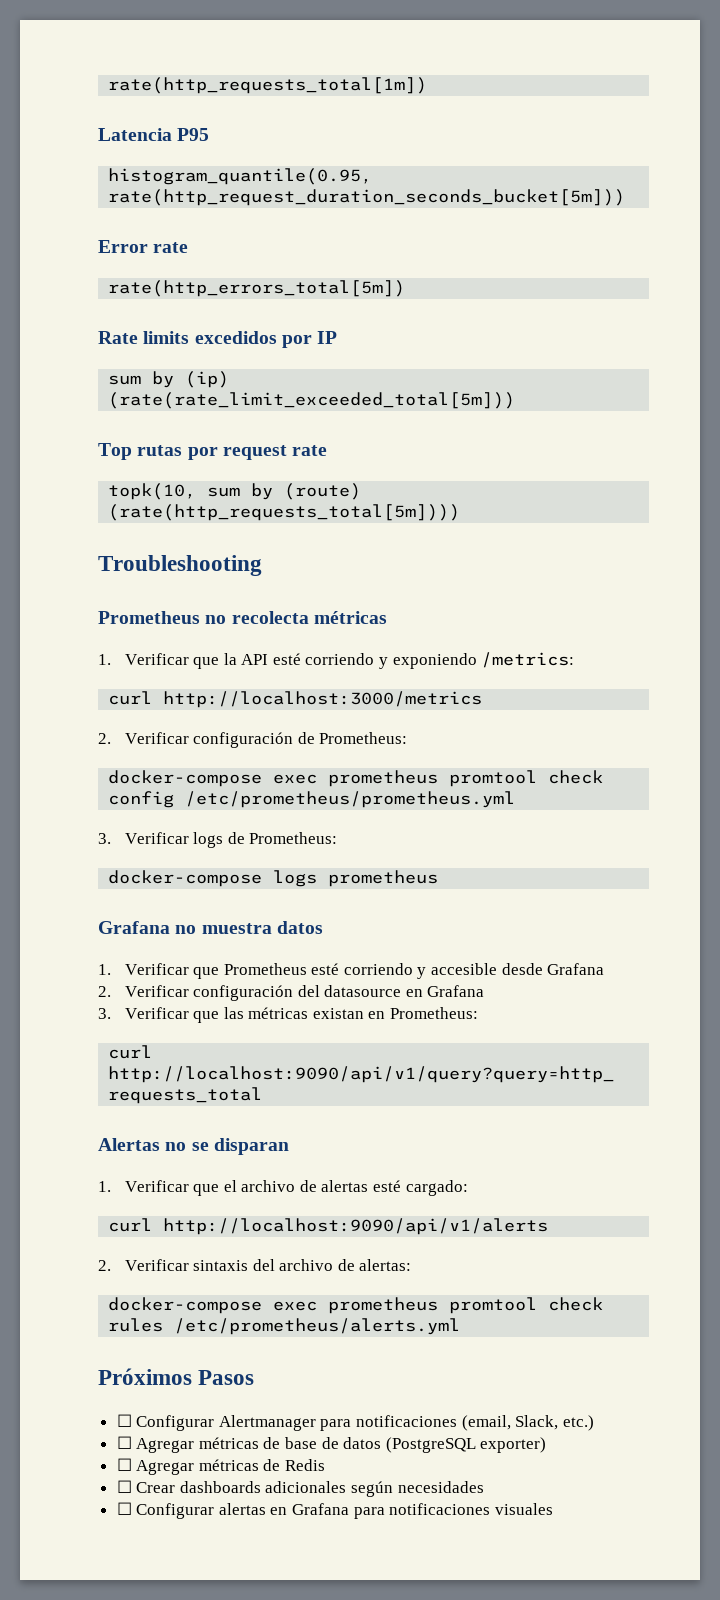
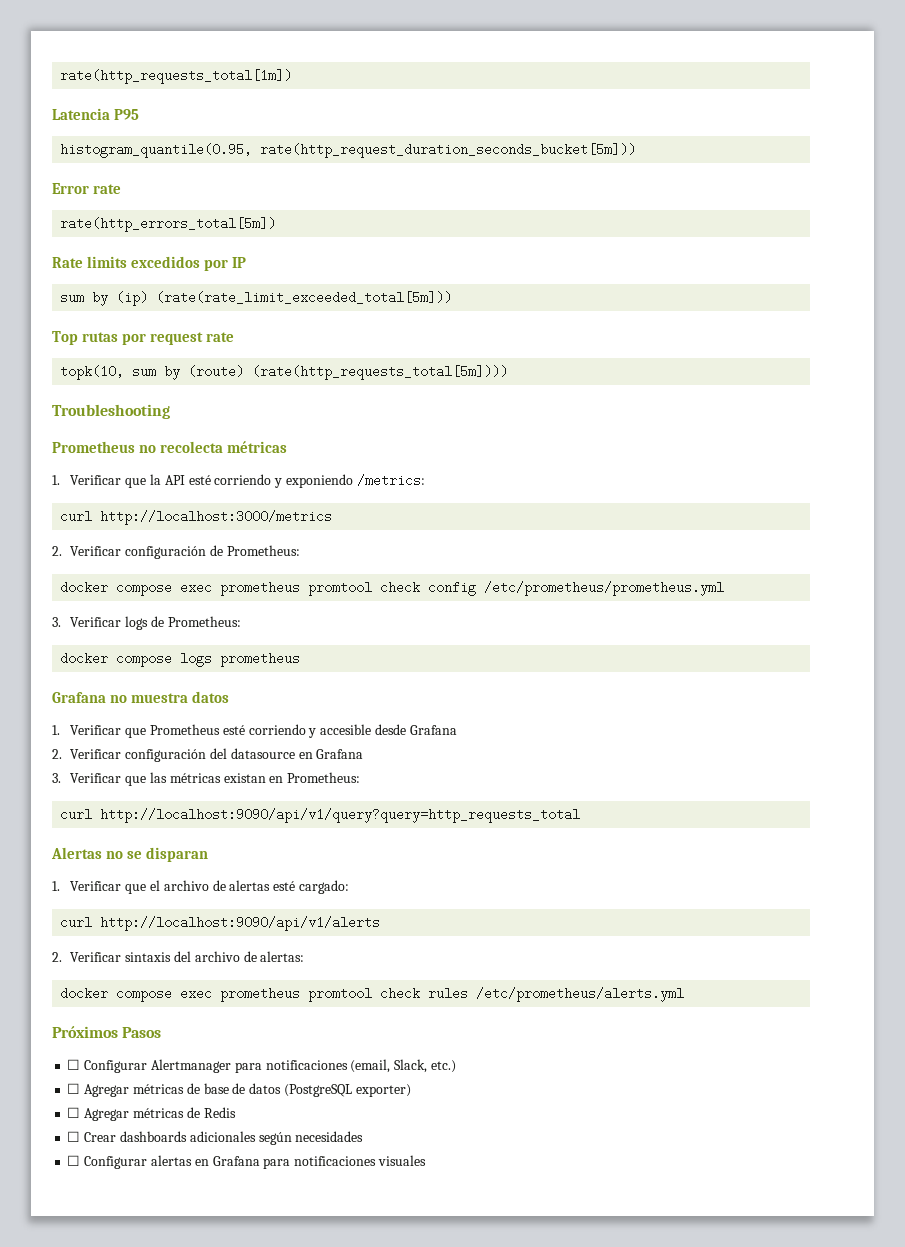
[108,770,263,787] docker-compose -> [60,581,173,596] docker compose
[108,870,263,887] docker-compose -> [60,652,173,667] docker compose
[108,1297,263,1314] docker-compose -> [60,987,173,1002] docker compose

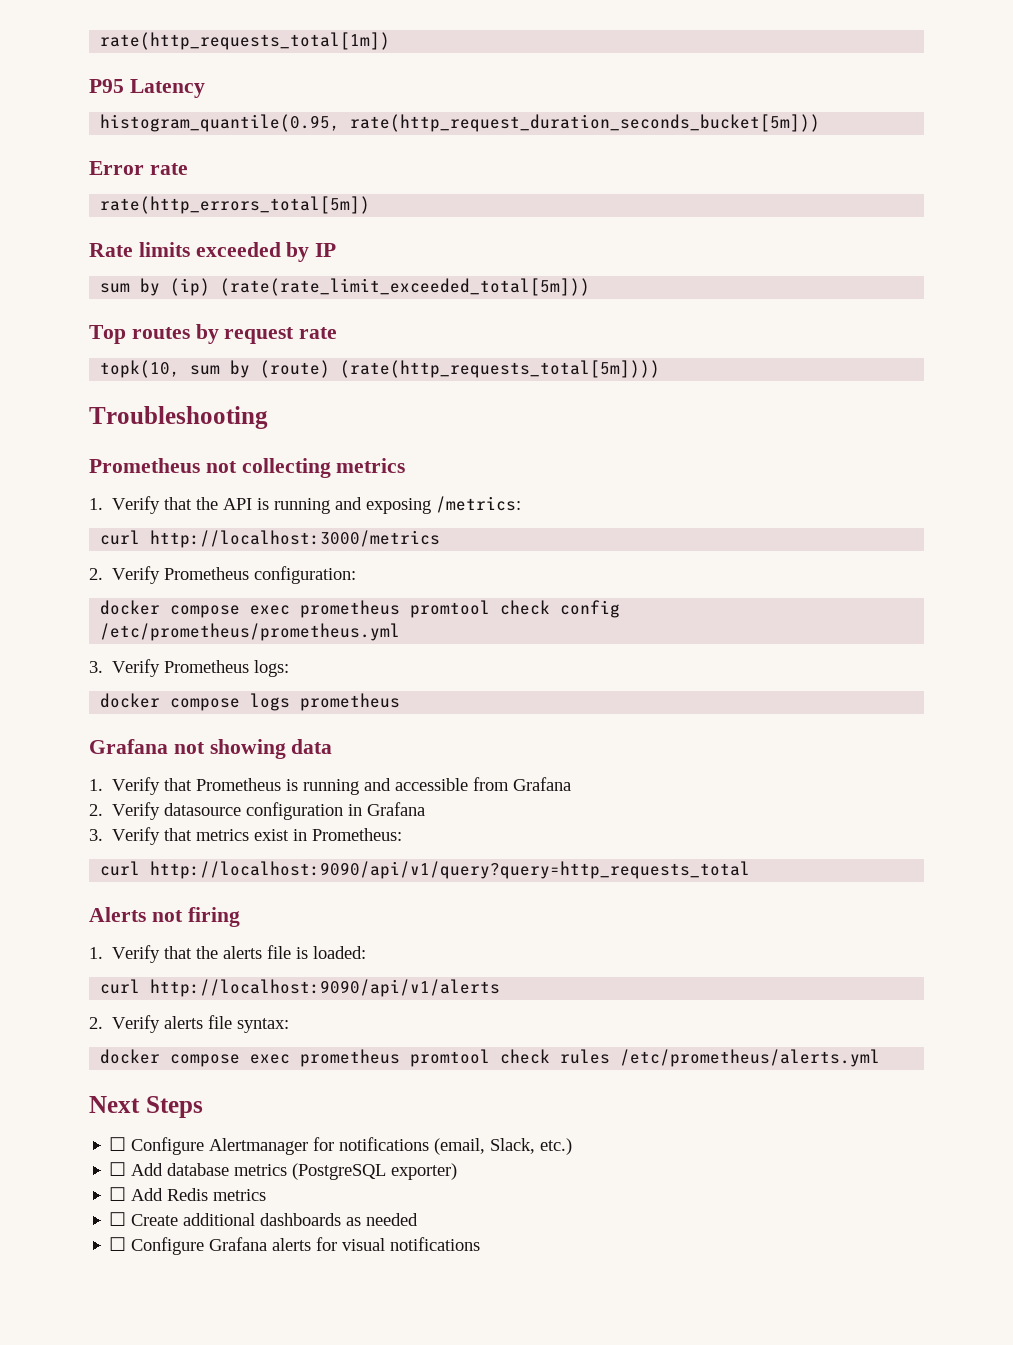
[52,108,110,120] Latencia -> (391, 41) none
(139, 114) none -> [129,79,205,98] Latency
[130,256,228,271] excedidos por -> [195,242,310,262] exceeded by
[81,332,146,345] rutas por -> [131,324,219,344] routes by
[138,441,287,453] [52,474,353,488] no recolecta métricas // 1. Verificar que la API esté corriendo y exponiendo -> [205,458,406,478] [89,496,432,514] not collecting metrics // 1. Verify that the API is running and exposing
[70,545,300,559] Verificar configuración de Prometheus: -> [112,566,357,584] Verify Prometheus configuration:
[70,616,241,630] Verificar logs de Prometheus: -> [112,659,290,677] Verify Prometheus logs:
[109,691,229,703] [52,724,457,738] [52,748,364,762] [52,772,361,786] [60,808,581,823] [51,847,208,862] [52,880,349,894] [60,916,381,931] [52,951,305,962] no muestra datos // 1. Verificar que Prometheus esté corriendo y accesible desde Grafana // 2. Verificar configuración del datasource en Grafana // 3. Verificar que las métricas existan en Prometheus: // curl http://localhost:9090/api/v1/query?query=http_requests_total // Alertas no se disparan // 1. Verificar que el archivo de alertas esté cargado: // curl http://localhost:9090/api/v1/alerts // 2. Verificar sintaxis del archivo de alertas: -> [173,739,333,759] [89,777,572,795] [89,802,426,820] [89,827,403,845] [100,861,751,879] [89,907,240,927] [89,945,367,963] [100,979,501,997] [89,1015,290,1033] not showing data // 1. Verify that Prometheus is running and accessible from Grafana // 2. Verify datasource configuration in Grafana // 3. Verify that metrics exist in Prometheus: // curl http://localhost:9090/api/v1/query?query=http_requests_total // Alerts not firing // 1. Verify that the alerts file is loaded: // curl http://localhost:9090/api/v1/alerts // 2. Verify alerts file syntax:
[52,1026,162,1038] [67,1059,348,1073] Próximos Pasos // ☐ Configurar Alertmanager para notificaciones -> [89,1096,203,1118] [109,1137,430,1155] Next Steps // ☐ Configure Alertmanager for notifications
[84,1083,282,1097] Agregar métricas de base de datos -> [131,1163,288,1176] Add database metrics
[84,1107,200,1121] Agregar métricas de -> [131,1188,164,1201] Add
[67,1131,364,1145] [67,1155,426,1169] // ☐ Crear dashboards adicionales según necesidades // ☐ Configurar alertas en Grafana para notificaciones visuales -> [213,1189,267,1201] [109,1212,419,1226] [109,1237,481,1255] metrics // ☐ Create additional dashboards as needed // ☐ Configure Grafana alerts for visual notifications

